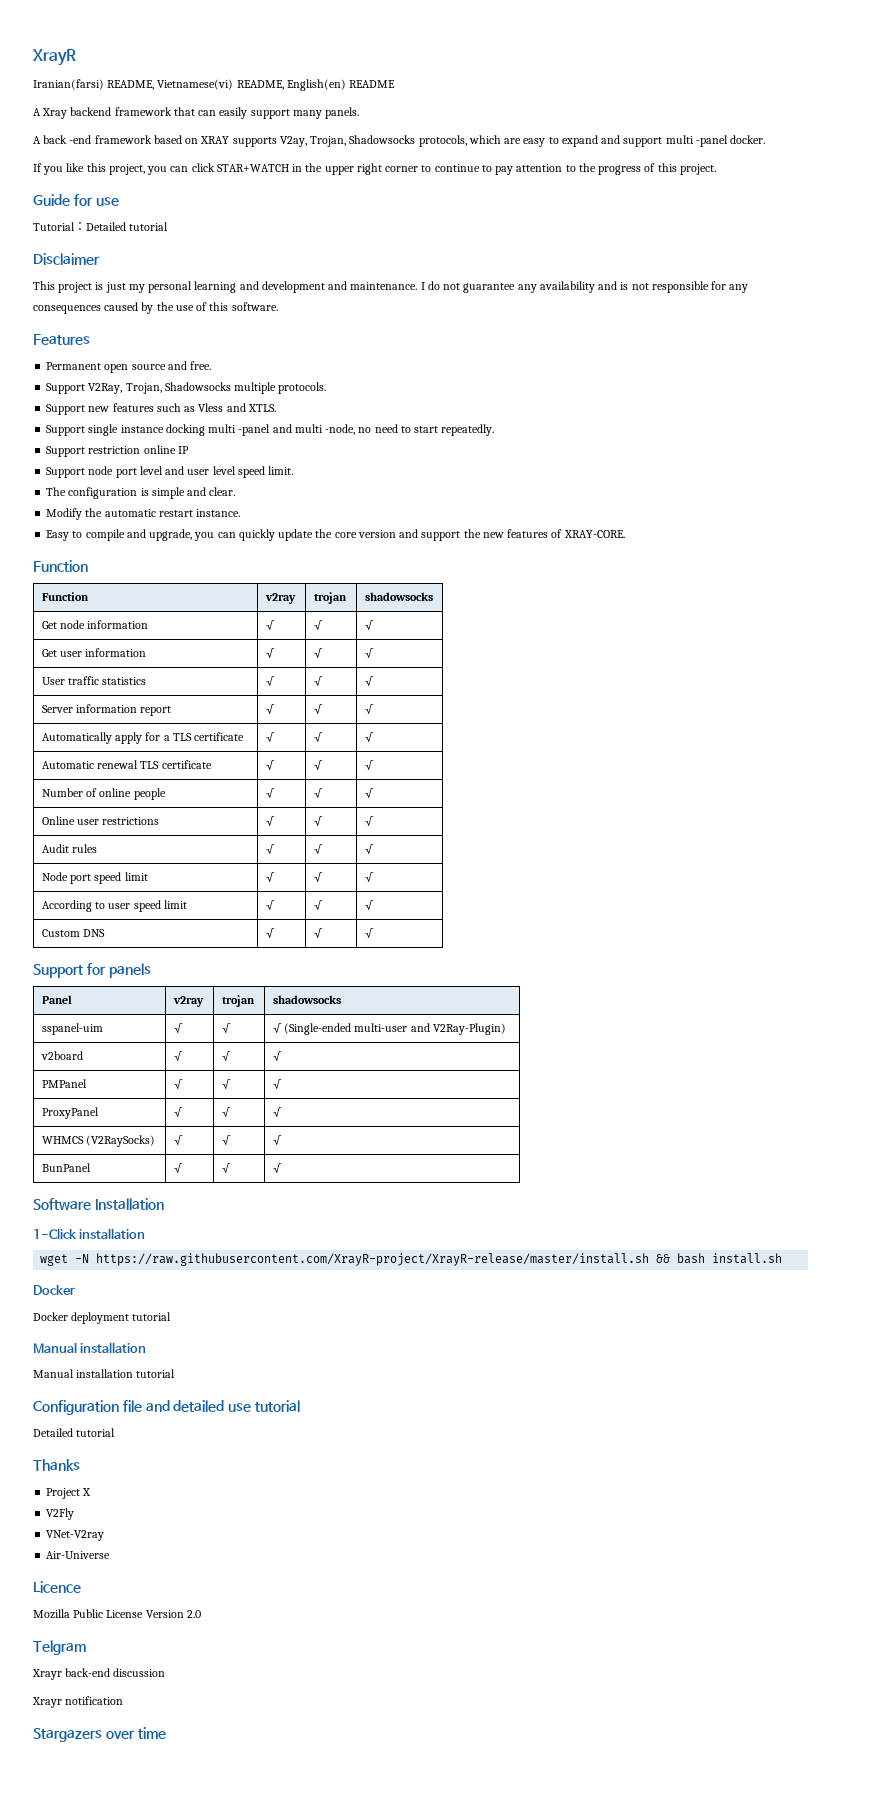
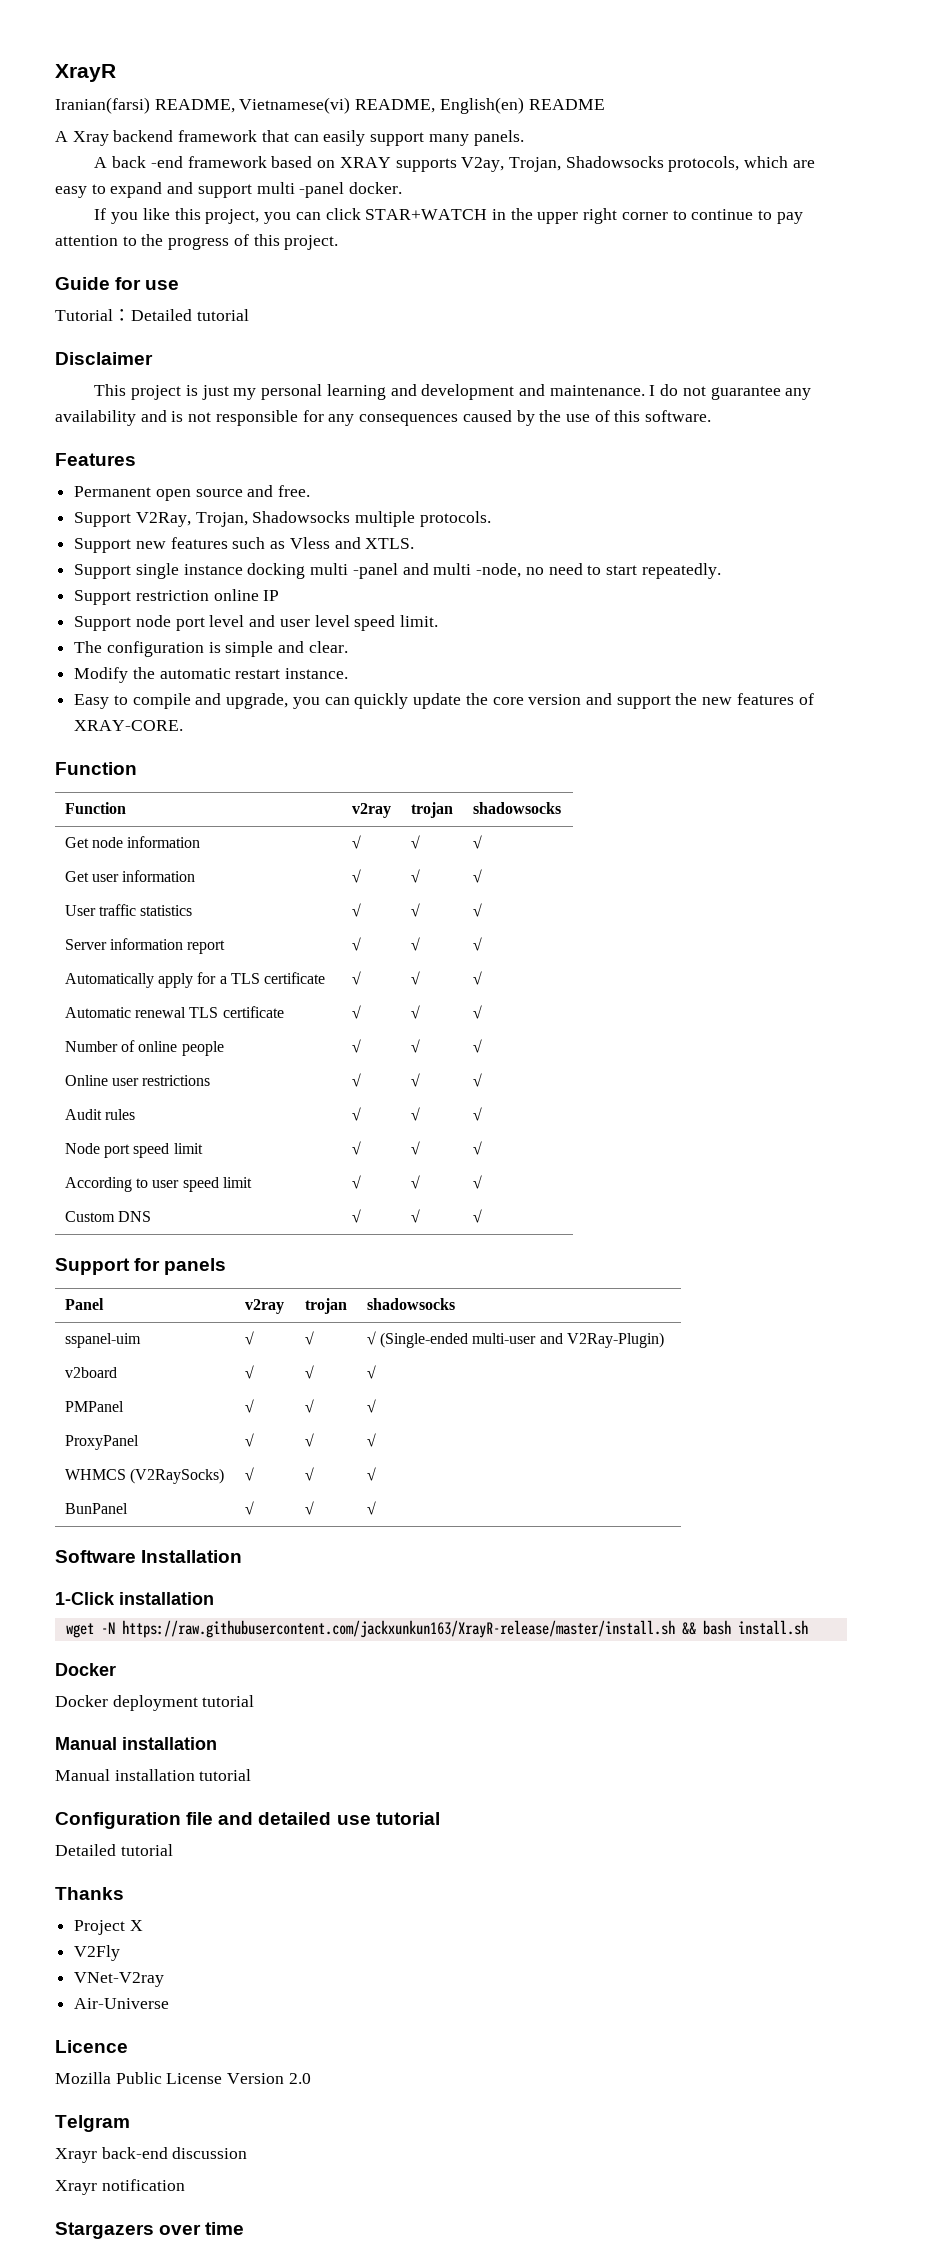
[96,1253,650,1266] https://raw.githubusercontent.com/XrayR-project/XrayR-release/master/install.sh -> [121,1620,675,1638] https://raw.githubusercontent.com/jackxunkun163/XrayR-release/master/install.sh

